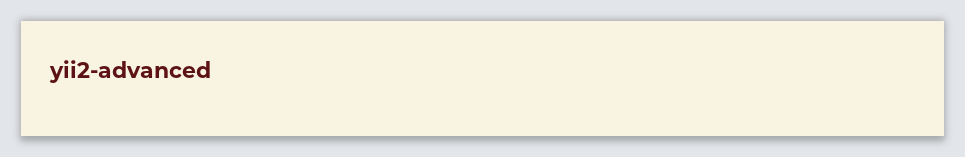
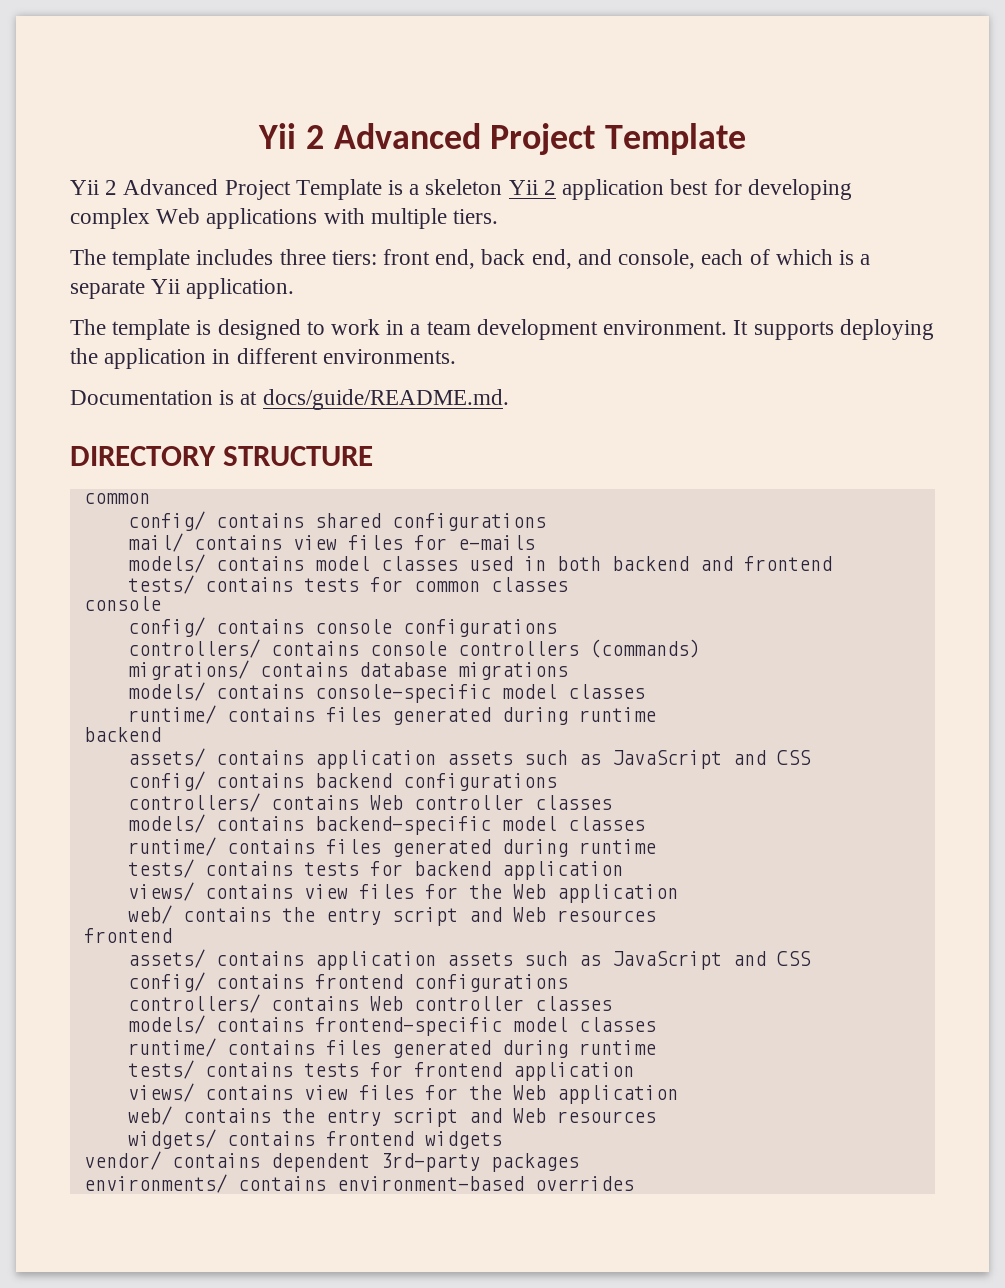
[49,60,211,83] yii2-advanced -> [258,123,746,155] [70,179,852,200] [70,208,499,229] [70,249,871,270] [70,278,295,299] [70,319,934,340] [70,348,456,369] [70,389,509,410] [70,446,374,466] [83,493,150,504] [127,511,546,531] [127,533,535,552] [127,554,832,573] [127,575,568,594] [83,596,161,611] [127,617,557,637] [127,639,700,658] [127,660,568,680] [127,682,645,703] [127,705,656,725] [83,727,161,742] [127,748,811,769] [127,771,557,791] [127,793,612,812] [127,814,645,835] [127,837,656,857] [127,859,623,880] [127,882,678,903] [127,905,656,926] [83,928,172,943] [127,949,811,970] [127,972,568,992] [127,994,612,1013] [127,1015,656,1036] [127,1038,656,1058] [127,1060,634,1081] [127,1083,678,1104] [127,1106,656,1127] [127,1129,502,1149] [83,1151,579,1172] [83,1174,634,1193] Yii 2 Advanced Project Template // Yii 2 Advanced Project Template is a skeleton Yii 2 application best for developing complex Web applications with multiple tiers. // The template includes three tiers: front end, back end, and console, each of which is a separate Yii application. // The template is designed to work in a team development environment. It supports deploying the application in different environments. // Documentation is at docs/guide/README.md. // DIRECTORY STRUCTURE // common // config/ contains shared configurations // mail/ contains view files for e-mails // models/ contains model classes used in both backend and frontend // tests/ contains tests for common classes // console // config/ contains console configurations // controllers/ contains console controllers (commands) // migrations/ contains database migrations // models/ contains console-specific model classes // runtime/ contains files generated during runtime // backend // assets/ contains application assets such as JavaScript and CSS // config/ contains backend configurations // controllers/ contains Web controller classes // models/ contains backend-specific model classes // runtime/ contains files generated during runtime // tests/ contains tests for backend application // views/ contains view files for the Web application // web/ contains the entry script and Web resources // frontend // assets/ contains application assets such as JavaScript and CSS // config/ contains frontend configurations // controllers/ contains Web controller classes // models/ contains frontend-specific model classes // runtime/ contains files generated during runtime // tests/ contains tests for frontend application // views/ contains view files for the Web application // web/ contains the entry script and Web resources // widgets/ contains frontend widgets // vendor/ contains dependent 3rd-party packages // environments/ contains environment-based overrides

